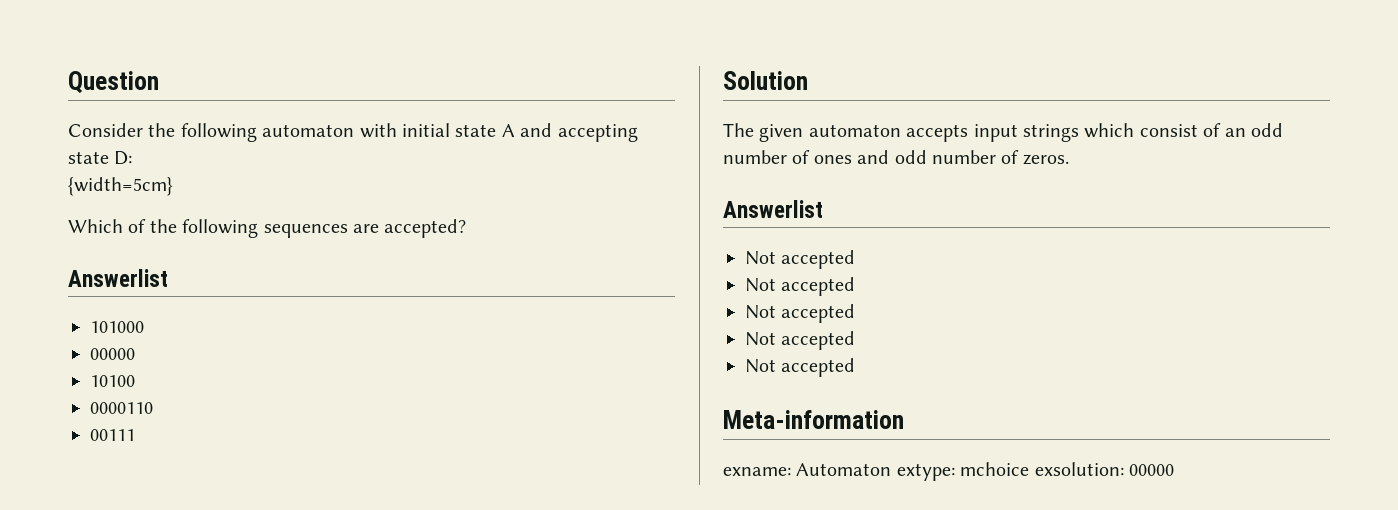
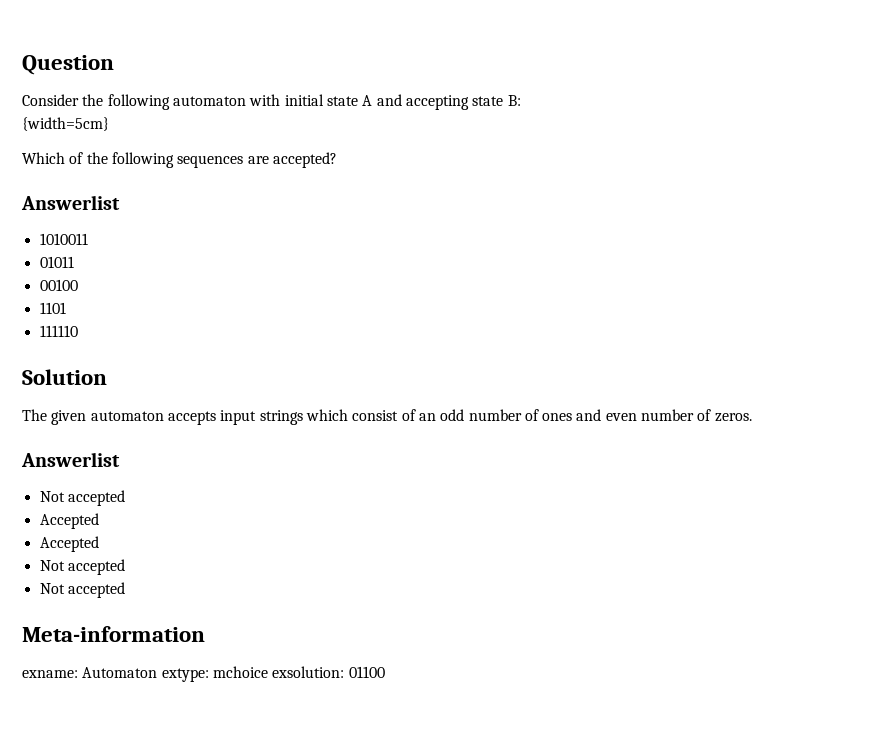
[114,151,133,165] D: -> [507,95,521,106] B:
[90,321,144,333] [90,348,135,360] [90,375,135,387] [90,402,153,414] [90,429,135,441] 101000 // 00000 // 10100 // 0000110 // 00111 -> [39,233,88,245] [39,256,74,268] [39,279,78,291] [39,302,66,314] [39,325,78,337] 1010011 // 01011 // 00100 // 1101 // 111110
[894,150,927,164] odd -> [605,413,637,421] even
[745,277,856,296] [745,304,856,323] Not accepted // Not accepted -> [39,513,99,529] [39,536,99,552] Accepted // Accepted
[1129,464,1174,476] 00000 -> [348,666,385,678] 01100

